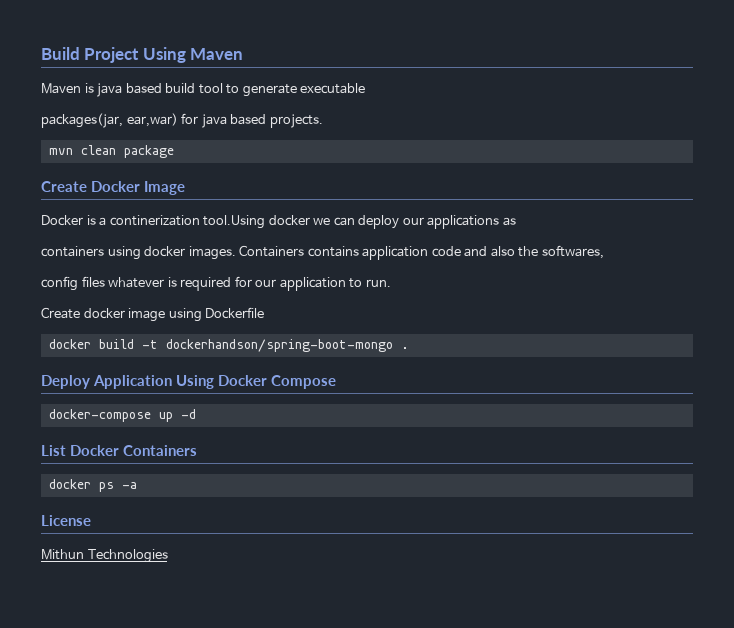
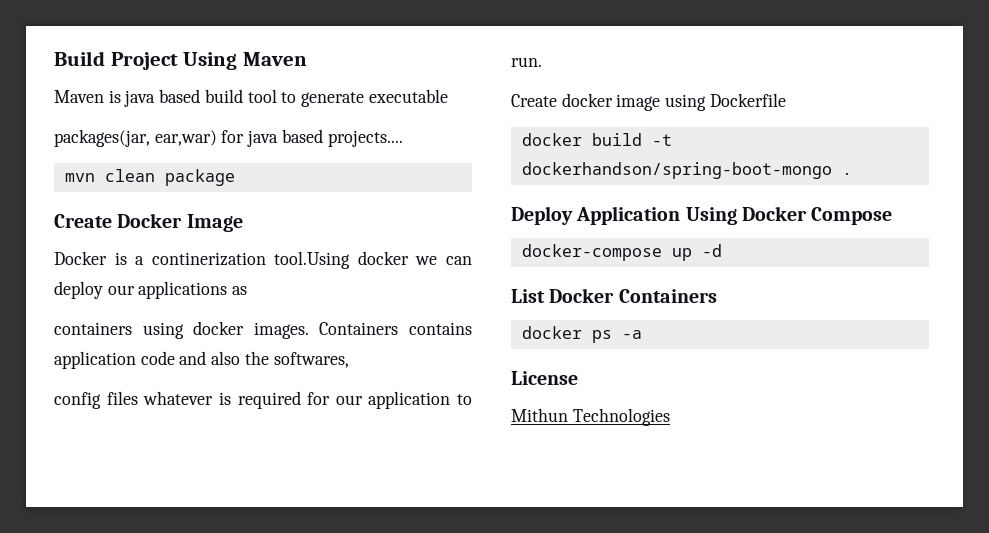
[269,114,323,128] projects. -> [327,130,403,147] projects....

